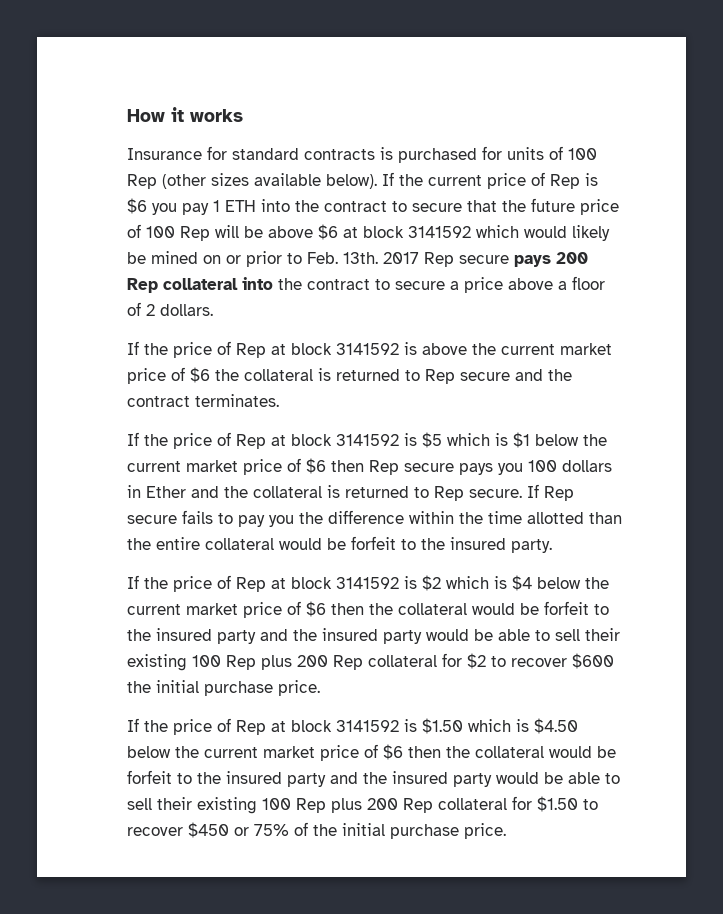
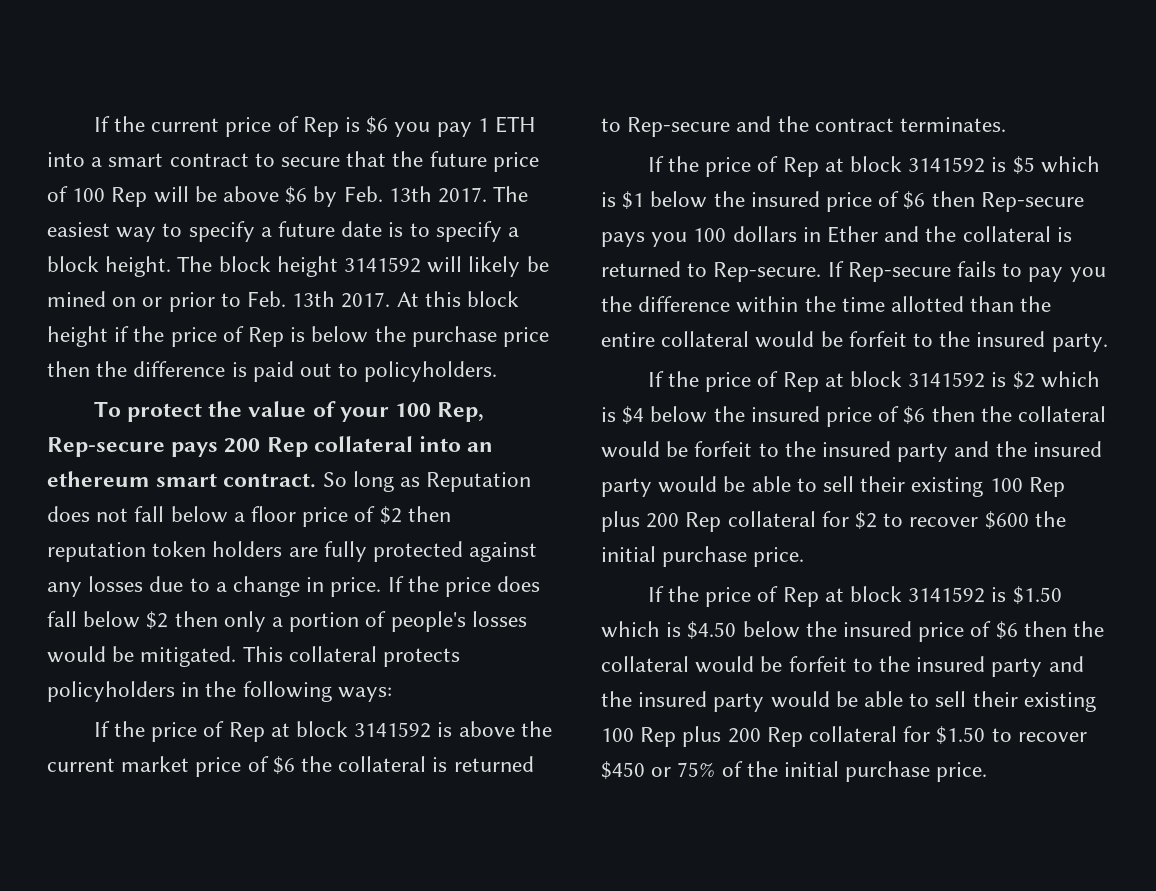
[127,107,243,122] [127,146,597,163] [127,173,377,189] How it works // Insurance for standard contracts is purchased for units of 100 Rep (other sizes available below). -> (93, 124) none
[295,200,319,212] the -> [91,153,164,167] a smart
[343,225,567,238] at block 3141592 which would -> [313,186,529,207] [47,221,520,242] [47,256,463,277] by Feb. 13th 2017. The easiest way to specify a future date is to specify a block height. The block height 3141592 will
[343,252,509,267] 13th. 2017 Rep secure -> [292,291,520,308] [47,326,550,347] [47,361,498,382] [93,401,485,422] [47,437,165,457] 13th 2017. At this block height if the price of Rep is below the purchase price then the difference is paid out to policyholders. // To protect the value of your 100 Rep, Rep-secure
[278,276,605,293] [127,302,213,316] the contract to secure a price above a floor of 2 dollars. -> [467,442,494,452] [47,471,532,492] [47,506,451,527] [47,541,538,562] [47,576,541,597] [47,611,527,632] [47,646,461,667] [47,681,392,702] an ethereum smart contract. So long as Reputation does not fall below a floor price of $2 then reputation token holders are fully protected against any losses due to a change in price. If the price does fall below $2 then only a portion of people's losses would be mitigated. This collateral protects policyholders in the following ways:
[425,369,510,384] Rep secure -> [627,117,731,137] Rep-secure
[127,458,454,475] current market price of $6 then Rep secure -> [750,191,1084,212] insured price of $6 then Rep-secure
[434,484,574,501] [127,515,177,524] Rep secure. If Rep secure -> [713,261,951,282] Rep-secure. If Rep-secure
[127,603,238,615] current market -> [750,406,820,422] insured
[204,746,315,758] current market -> [843,621,913,637] insured

